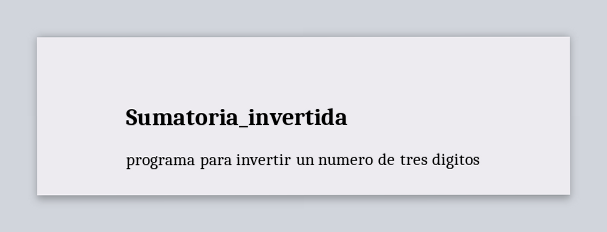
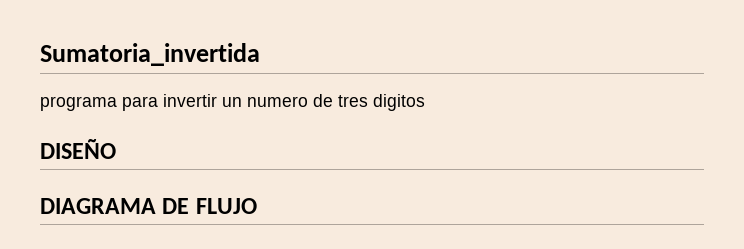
(482, 160) none -> [40,139,116,159] [40,198,257,214] // DISEÑO // DIAGRAMA DE FLUJO

